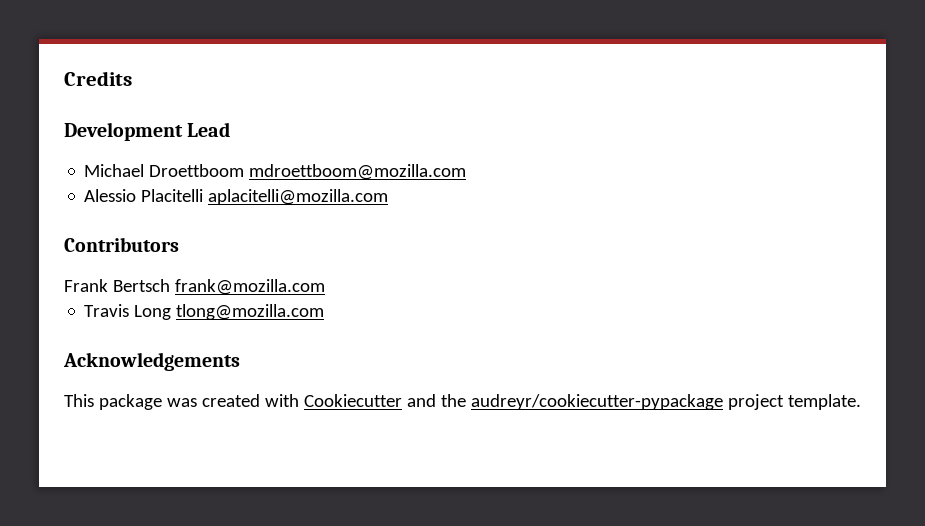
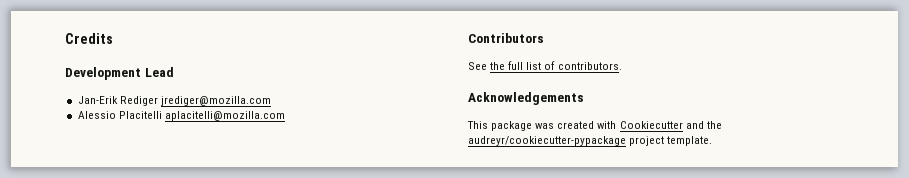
[84,164,467,180] Michael Droettboom mdroettboom@mozilla.com -> [77,96,271,106] Jan-Erik Rediger jrediger@mozilla.com
[64,279,325,295] [84,304,325,320] Frank Bertsch frank@mozilla.com // Travis Long tlong@mozilla.com -> [468,61,622,70] See the full list of contributors.

